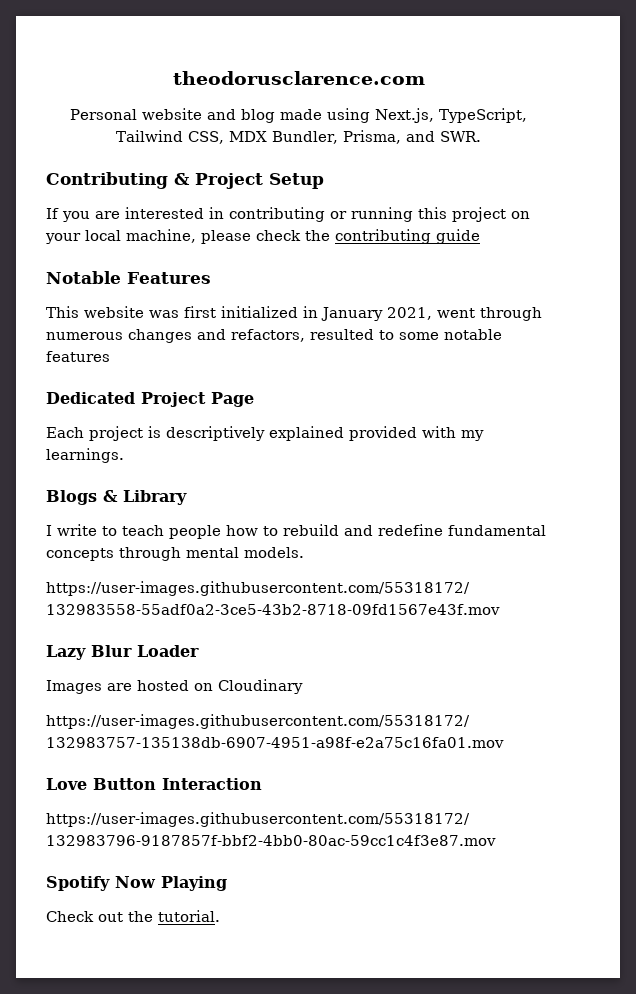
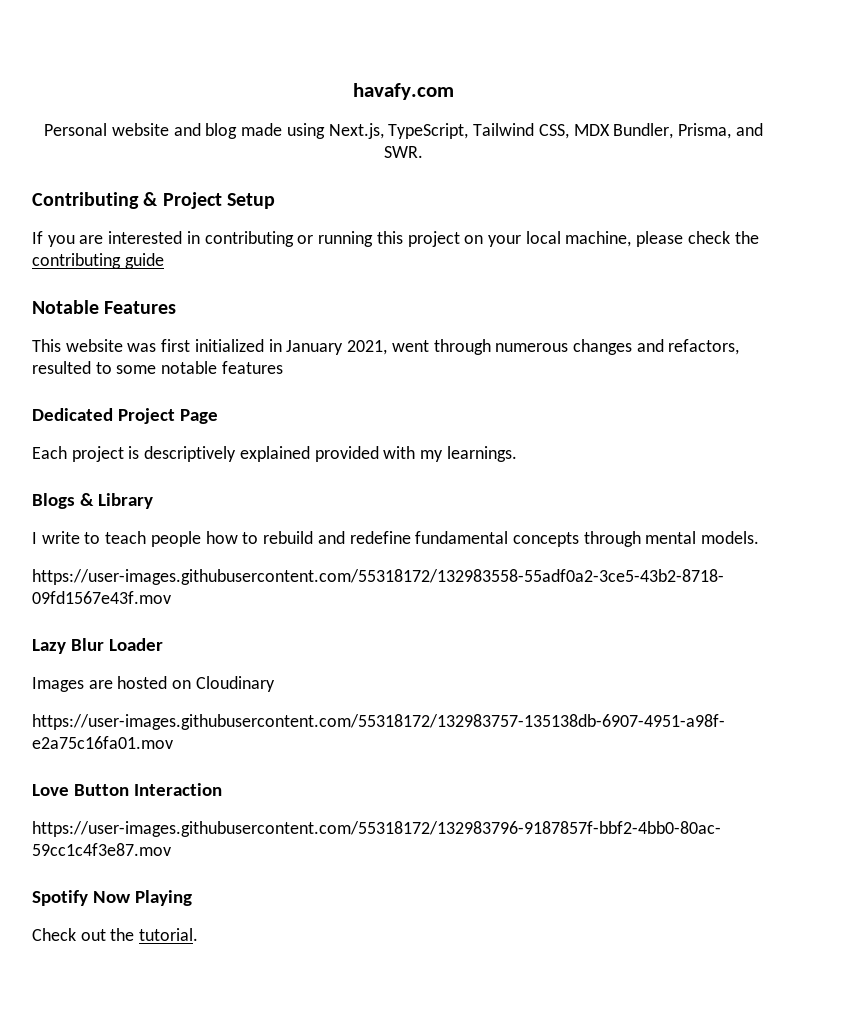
[172,71,425,85] theodorusclarence.com -> [353,83,454,100] havafy.com

